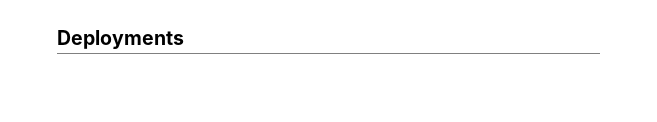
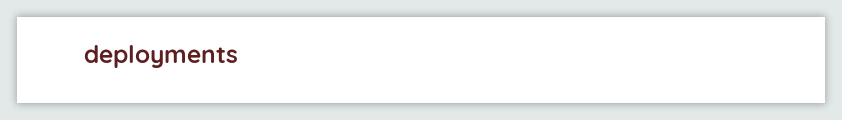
[57,30,184,49] Deployments -> [84,45,238,68] deployments

